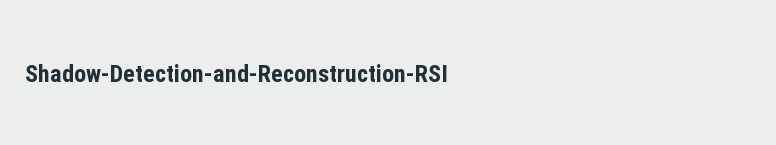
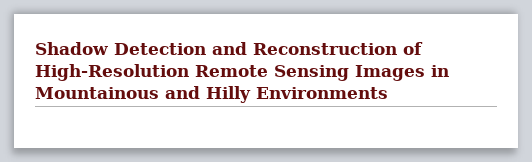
[25,64,448,82] Shadow-Detection-and-Reconstruction-RSI -> [35,42,423,55] [35,64,449,81] [35,86,388,103] Shadow Detection and Reconstruction of High-Resolution Remote Sensing Images in Mountainous and Hilly Environments

